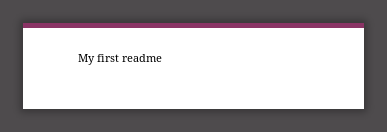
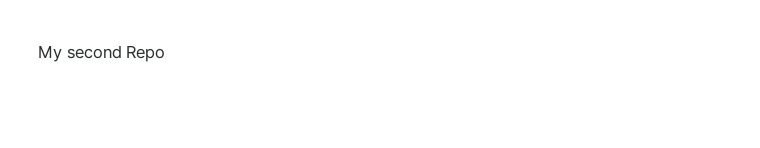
[97,54,162,62] first readme -> [66,45,166,62] second Repo

